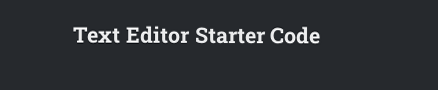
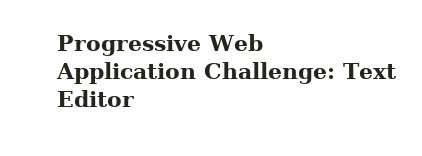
[73,25,322,45] Text Editor Starter Code -> [57,34,263,56] [56,62,397,84] [57,90,134,107] Progressive Web Application Challenge: Text Editor

